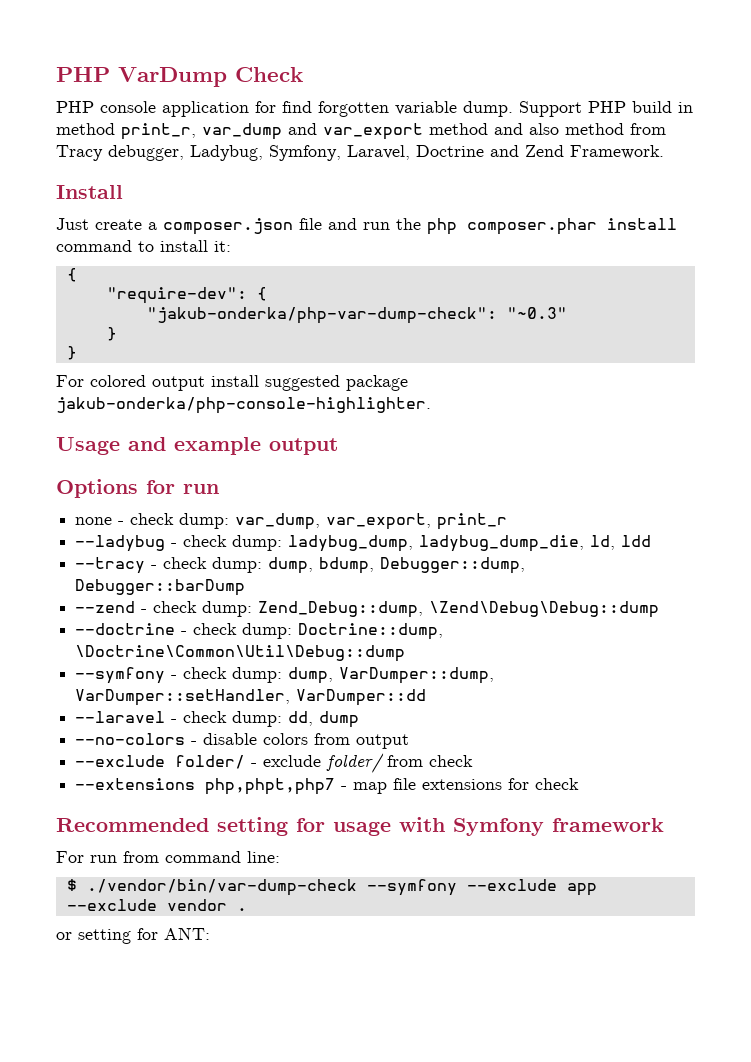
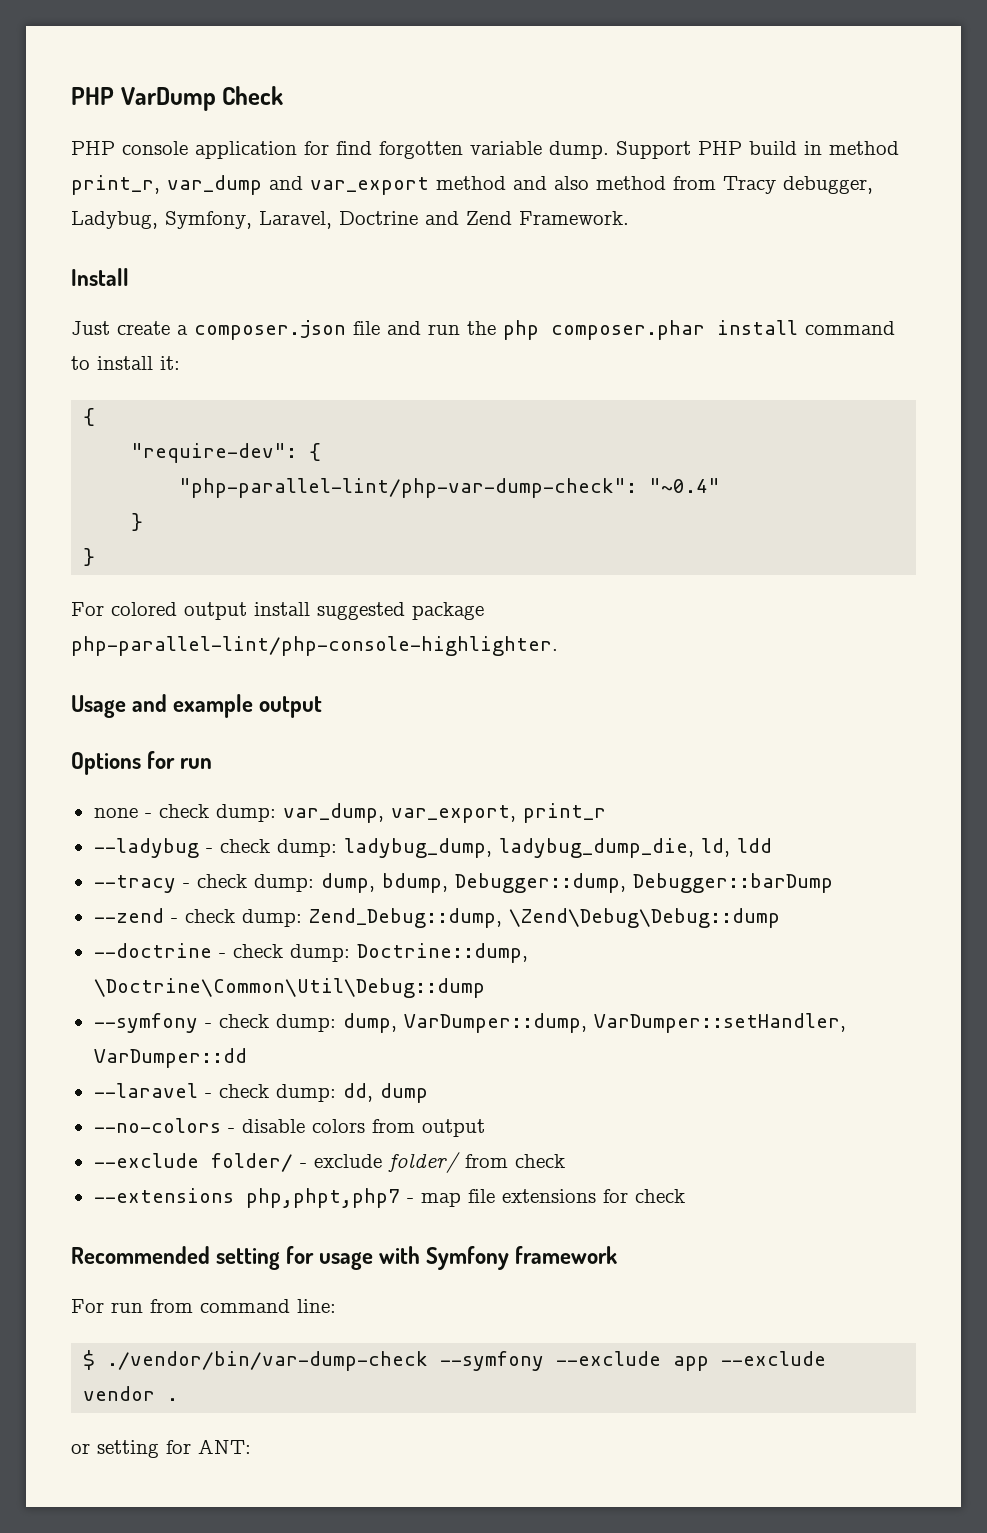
[146,307,567,324] "jakub-onderka/php-var-dump-check": "~0.3" -> [179,478,721,498] "php-parallel-lint/php-var-dump-check": "~0.4"
[56,397,431,414] jakub-onderka/php-console-highlighter. -> [71,636,558,656] php-parallel-lint/php-console-highlighter.

